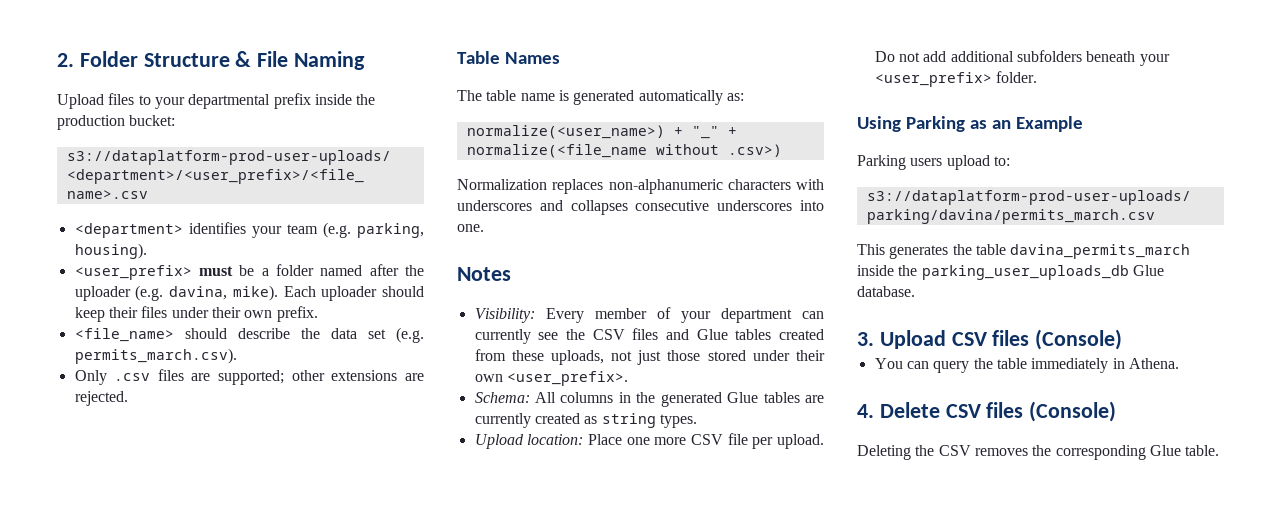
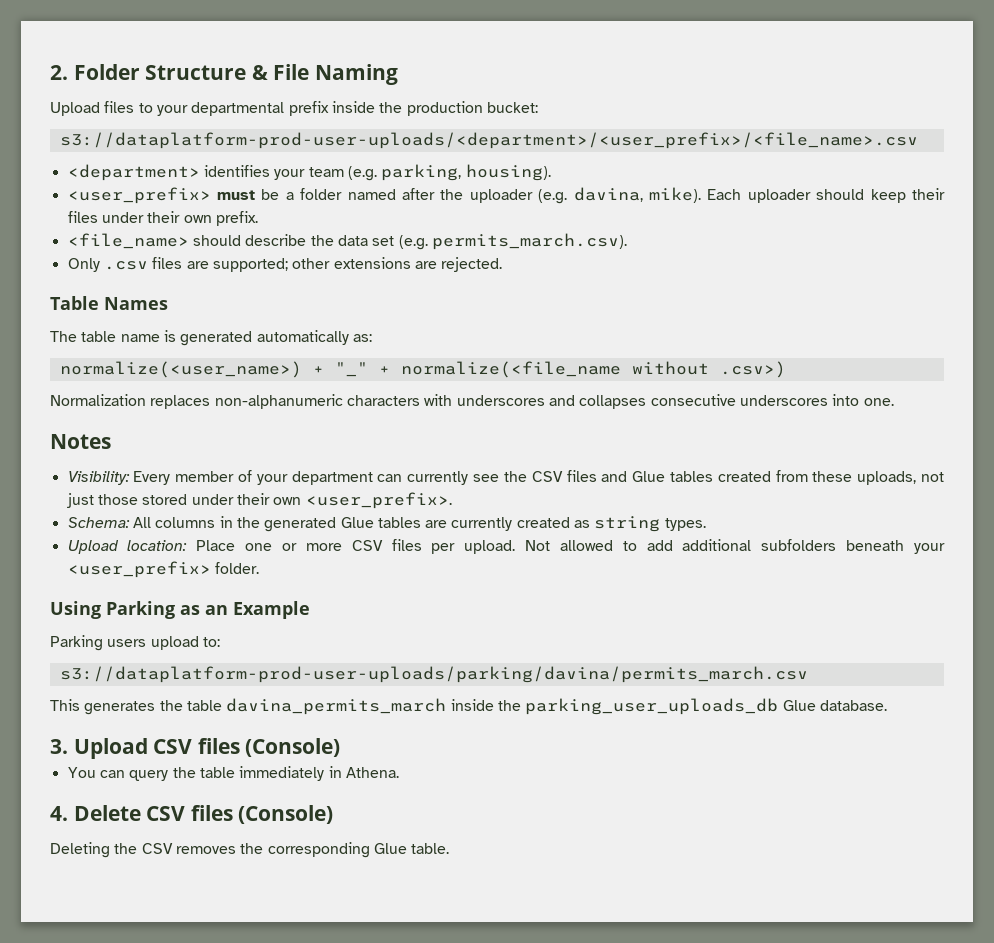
(650, 441) none -> [281,543,297,551] or
[727,433,748,445] file -> [391,539,422,551] files
[874,51,920,62] Do not -> [525,540,637,551] Not allowed to

